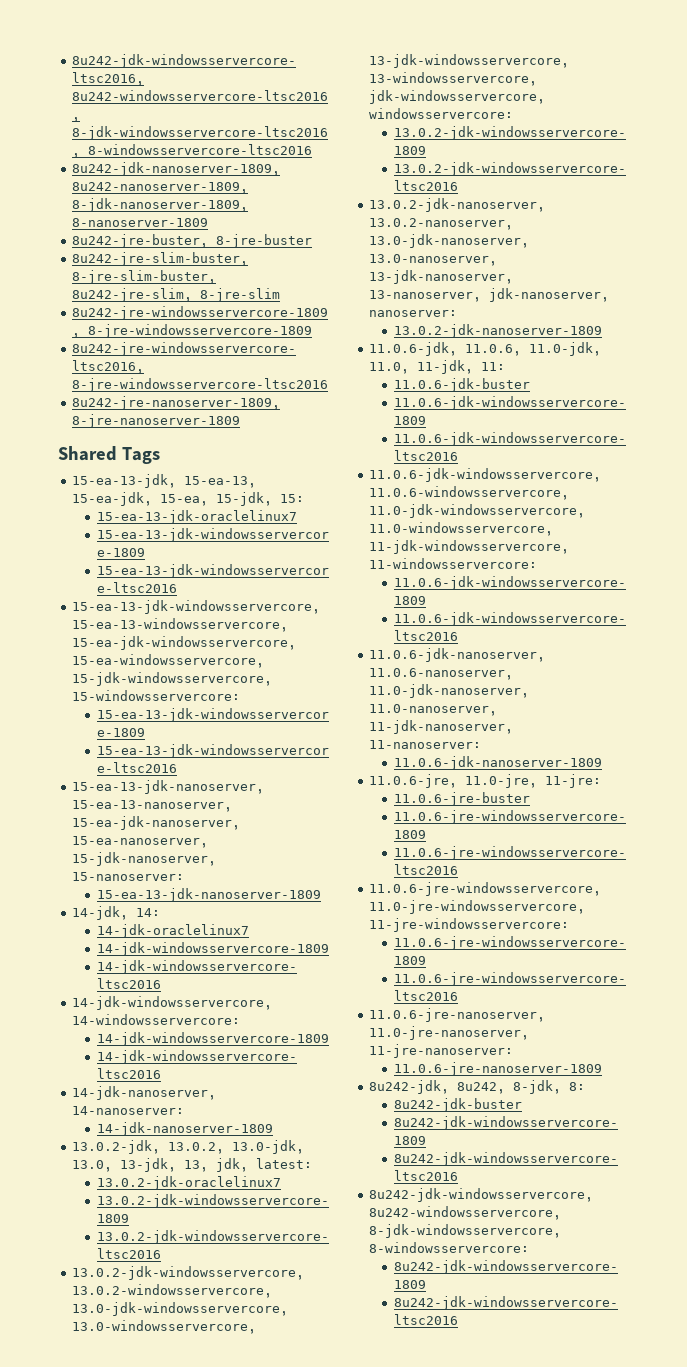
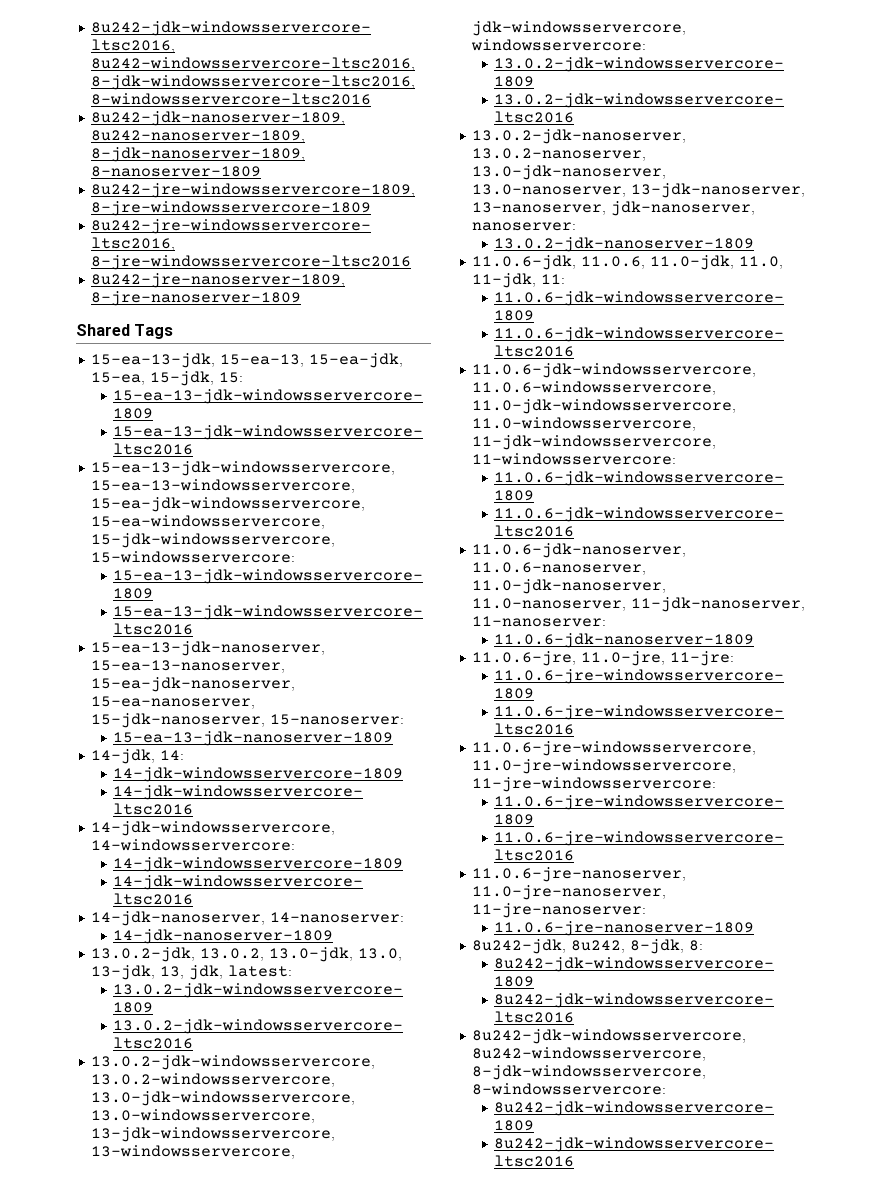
[72,234,313,248] [72,252,249,266] [72,270,217,284] [72,288,281,302] // 8u242-jre-buster, 8-jre-buster // 8u242-jre-slim-buster, 8-jre-slim-buster, 8u242-jre-slim, 8-jre-slim -> (262, 171) none
[96,510,297,524] // 15-ea-13-jdk-oraclelinux7 -> (244, 377) none
[96,924,249,938] // 14-jdk-oraclelinux7 -> (185, 755) none
[96,1176,281,1190] // 13.0.2-jdk-oraclelinux7 -> (293, 971) none
[393,378,530,392] // 11.0.6-jdk-buster -> (566, 279) none
[393,792,530,806] // 11.0.6-jre-buster -> (735, 658) none
[393,1098,522,1112] // 8u242-jdk-buster -> (704, 945) none

